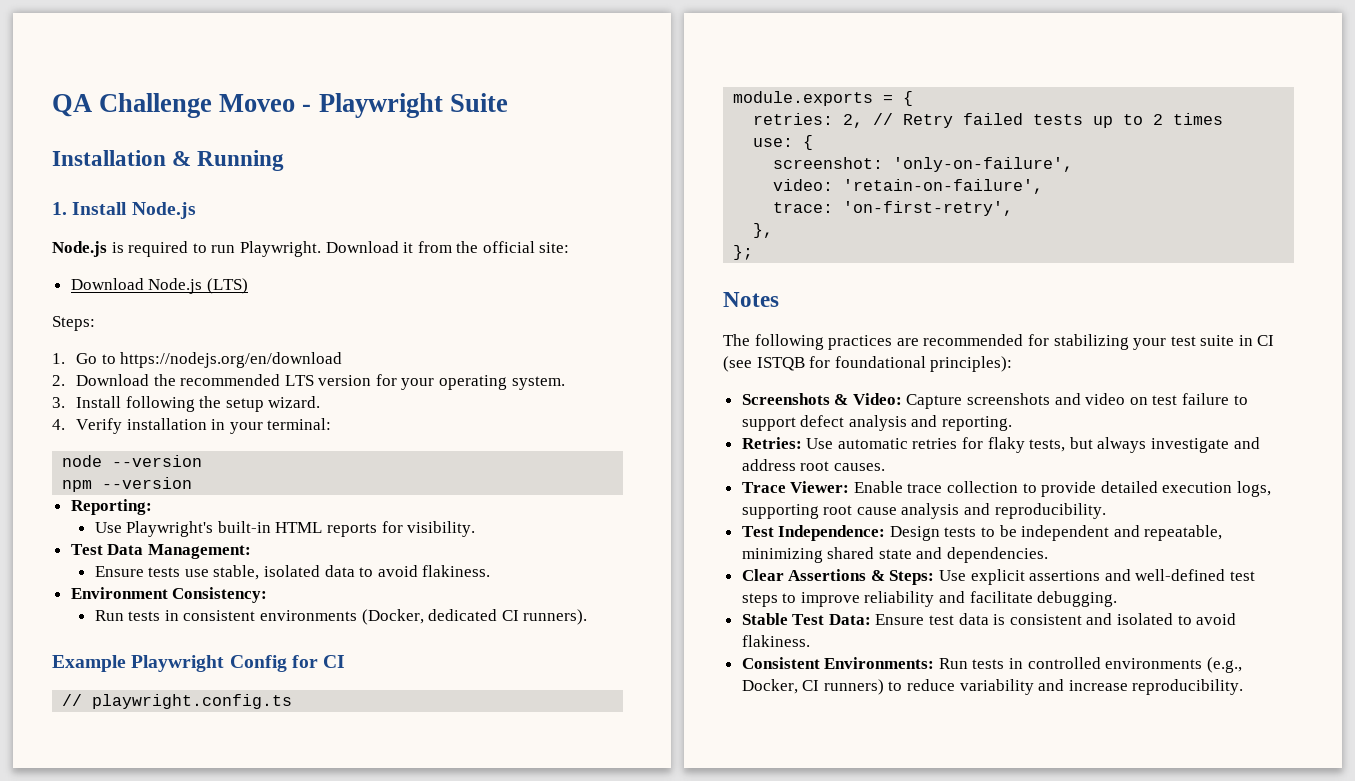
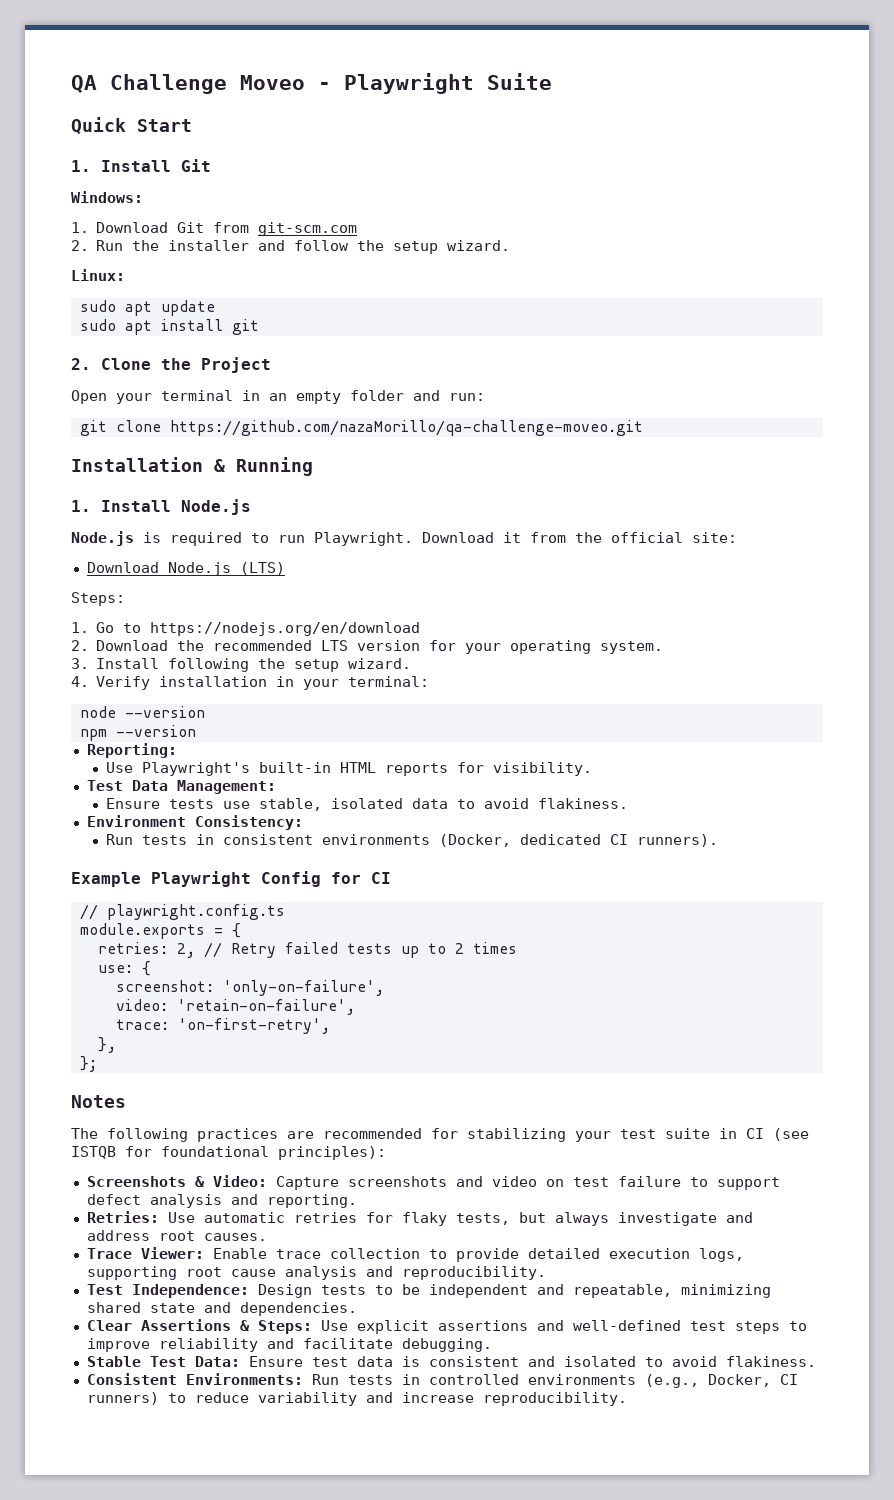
(508, 102) none -> [71,117,192,134] [71,159,211,172] [71,191,143,203] [71,222,358,236] [71,240,511,254] [71,269,125,281] [79,300,215,316] [79,319,259,335] [71,357,271,373] [71,390,485,404] [79,420,643,436] // Quick Start // 1. Install Git // Windows: // 1. Download Git from git-scm.com // 2. Run the installer and follow the setup wizard. // Linux: // sudo apt update // sudo apt install git // 2. Clone the Project // Open your terminal in an empty folder and run: // git clone https://github.com/nazaMorillo/qa-challenge-moveo.git

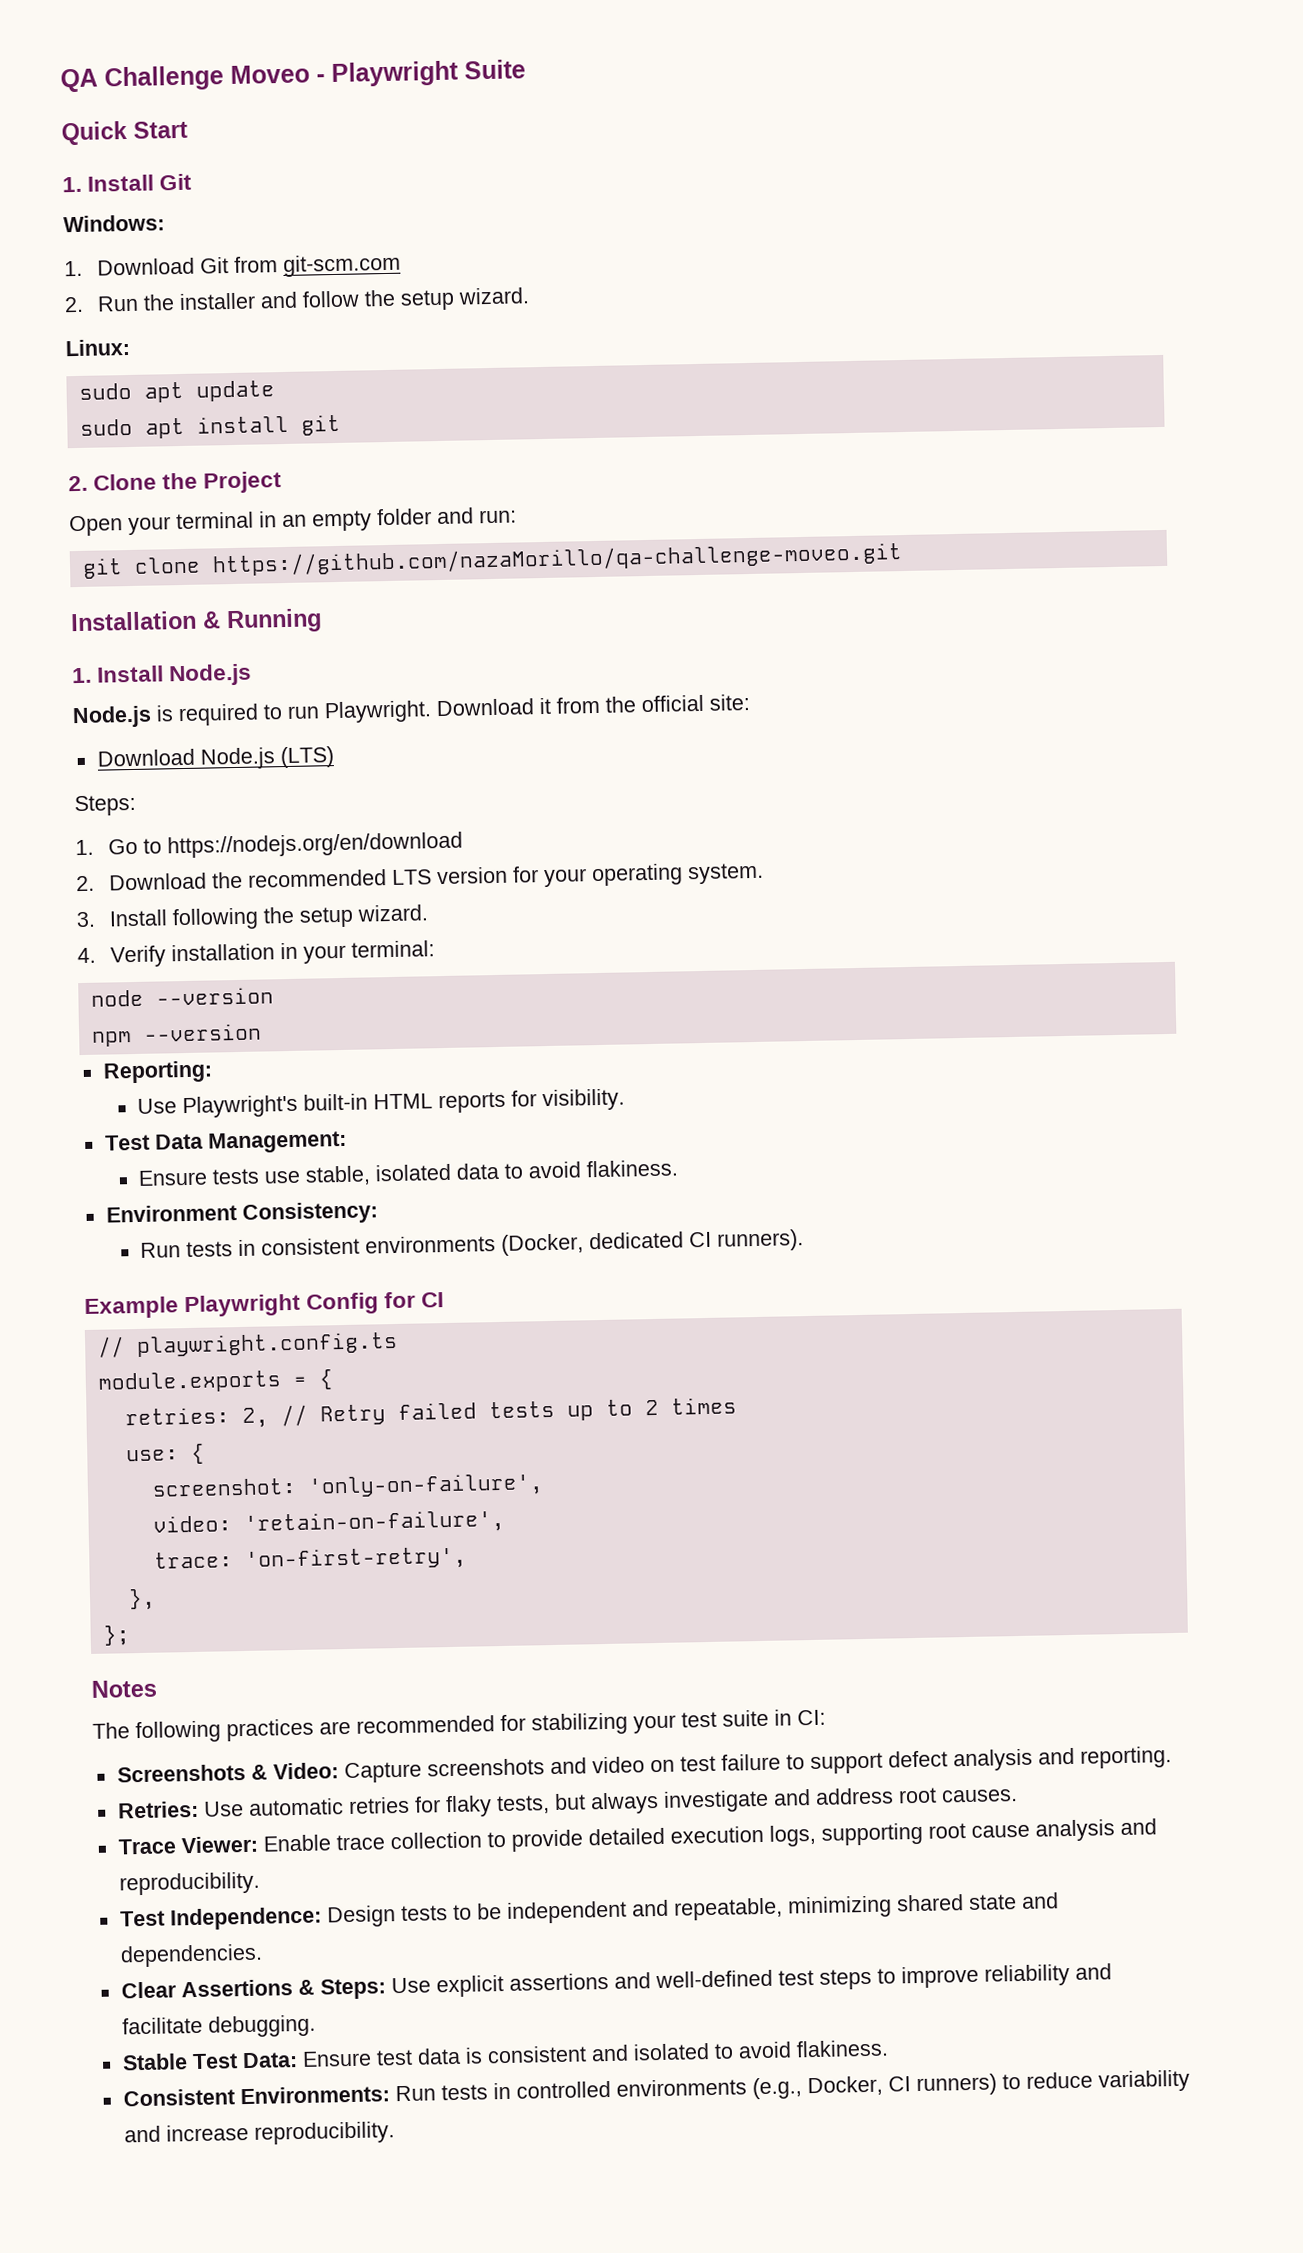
[746,1128,809,1141] [71,1146,386,1160] CI (see ISTQB for foundational principles): -> [797,1709,826,1726] CI:

